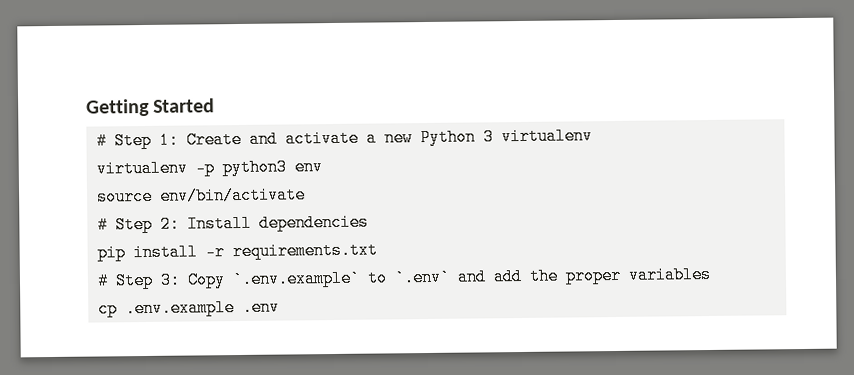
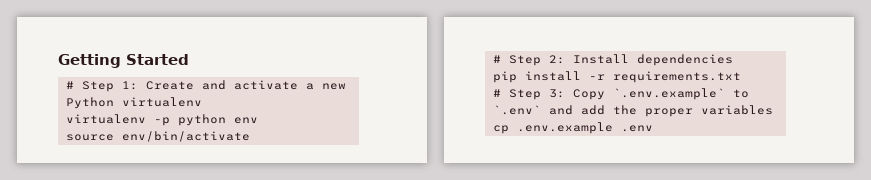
[483,128,495,146] 3 -> (114, 103) none
[222,158,288,177] python3 -> [177,114,226,126] python

